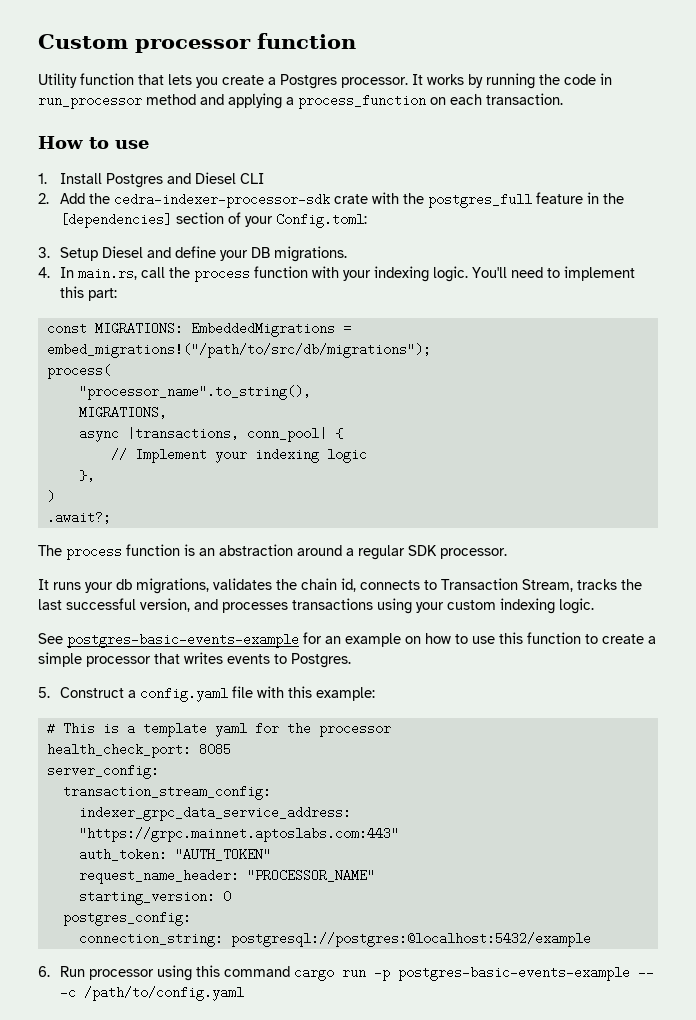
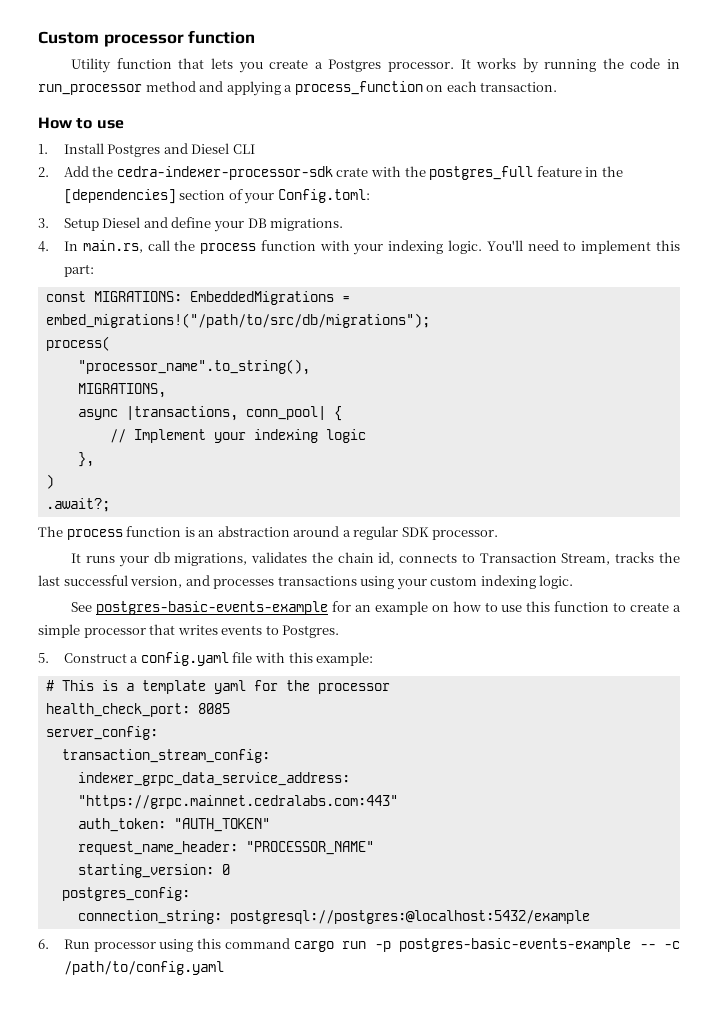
[78,827,399,842] "https://grpc.mainnet.aptoslabs.com:443" -> [77,795,398,809] "https://grpc.mainnet.cedralabs.com:443"

